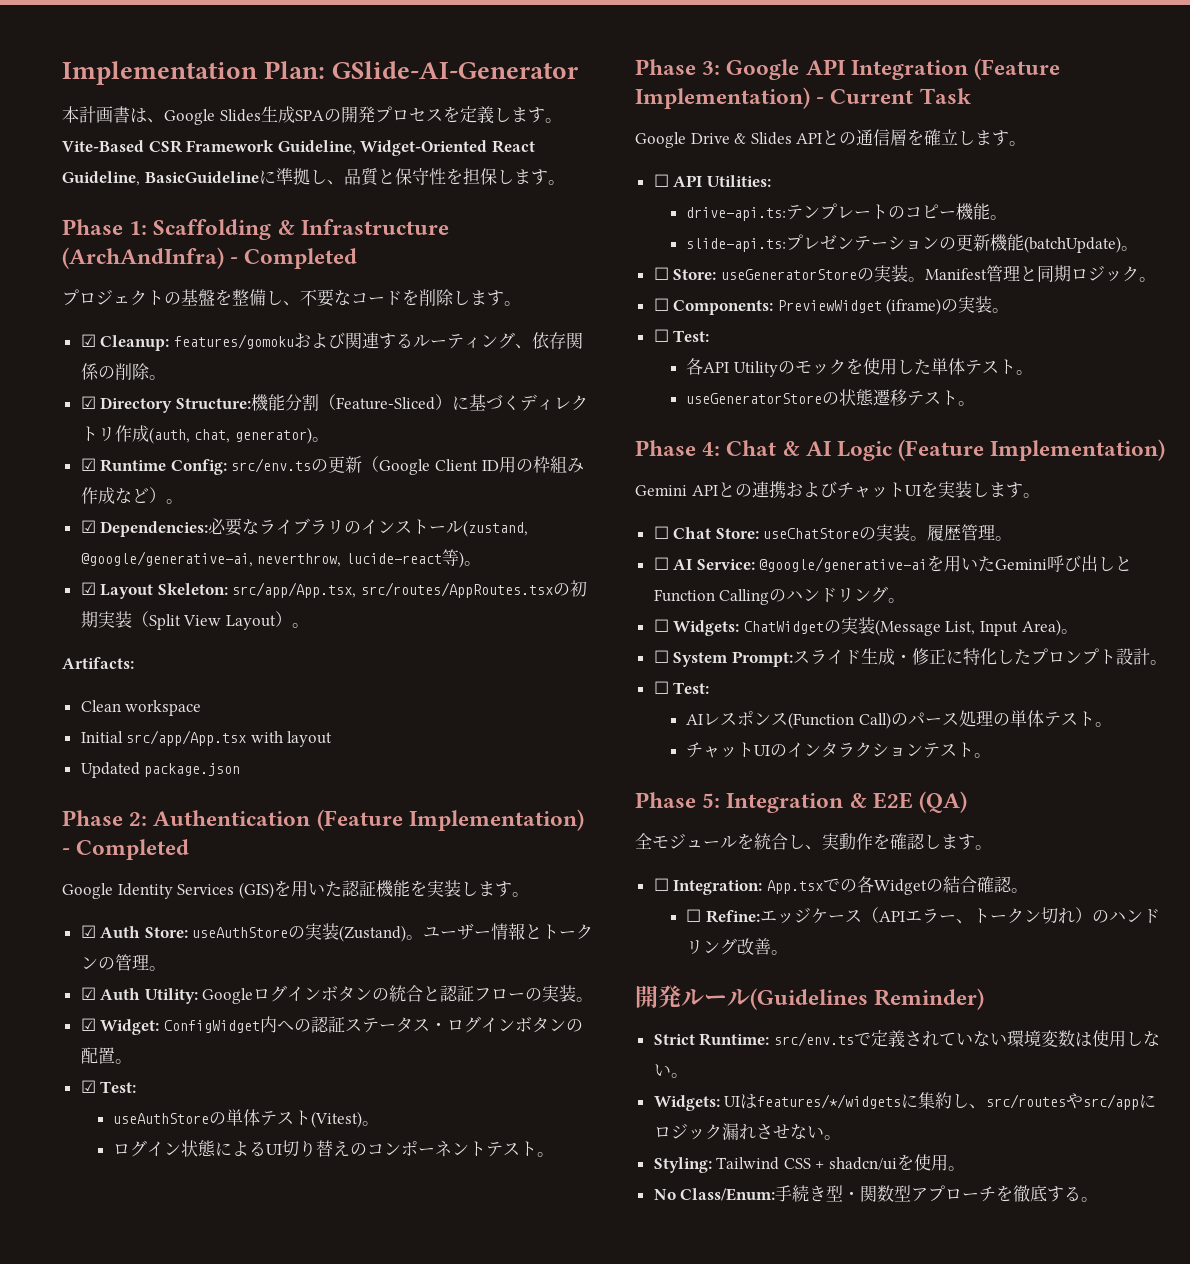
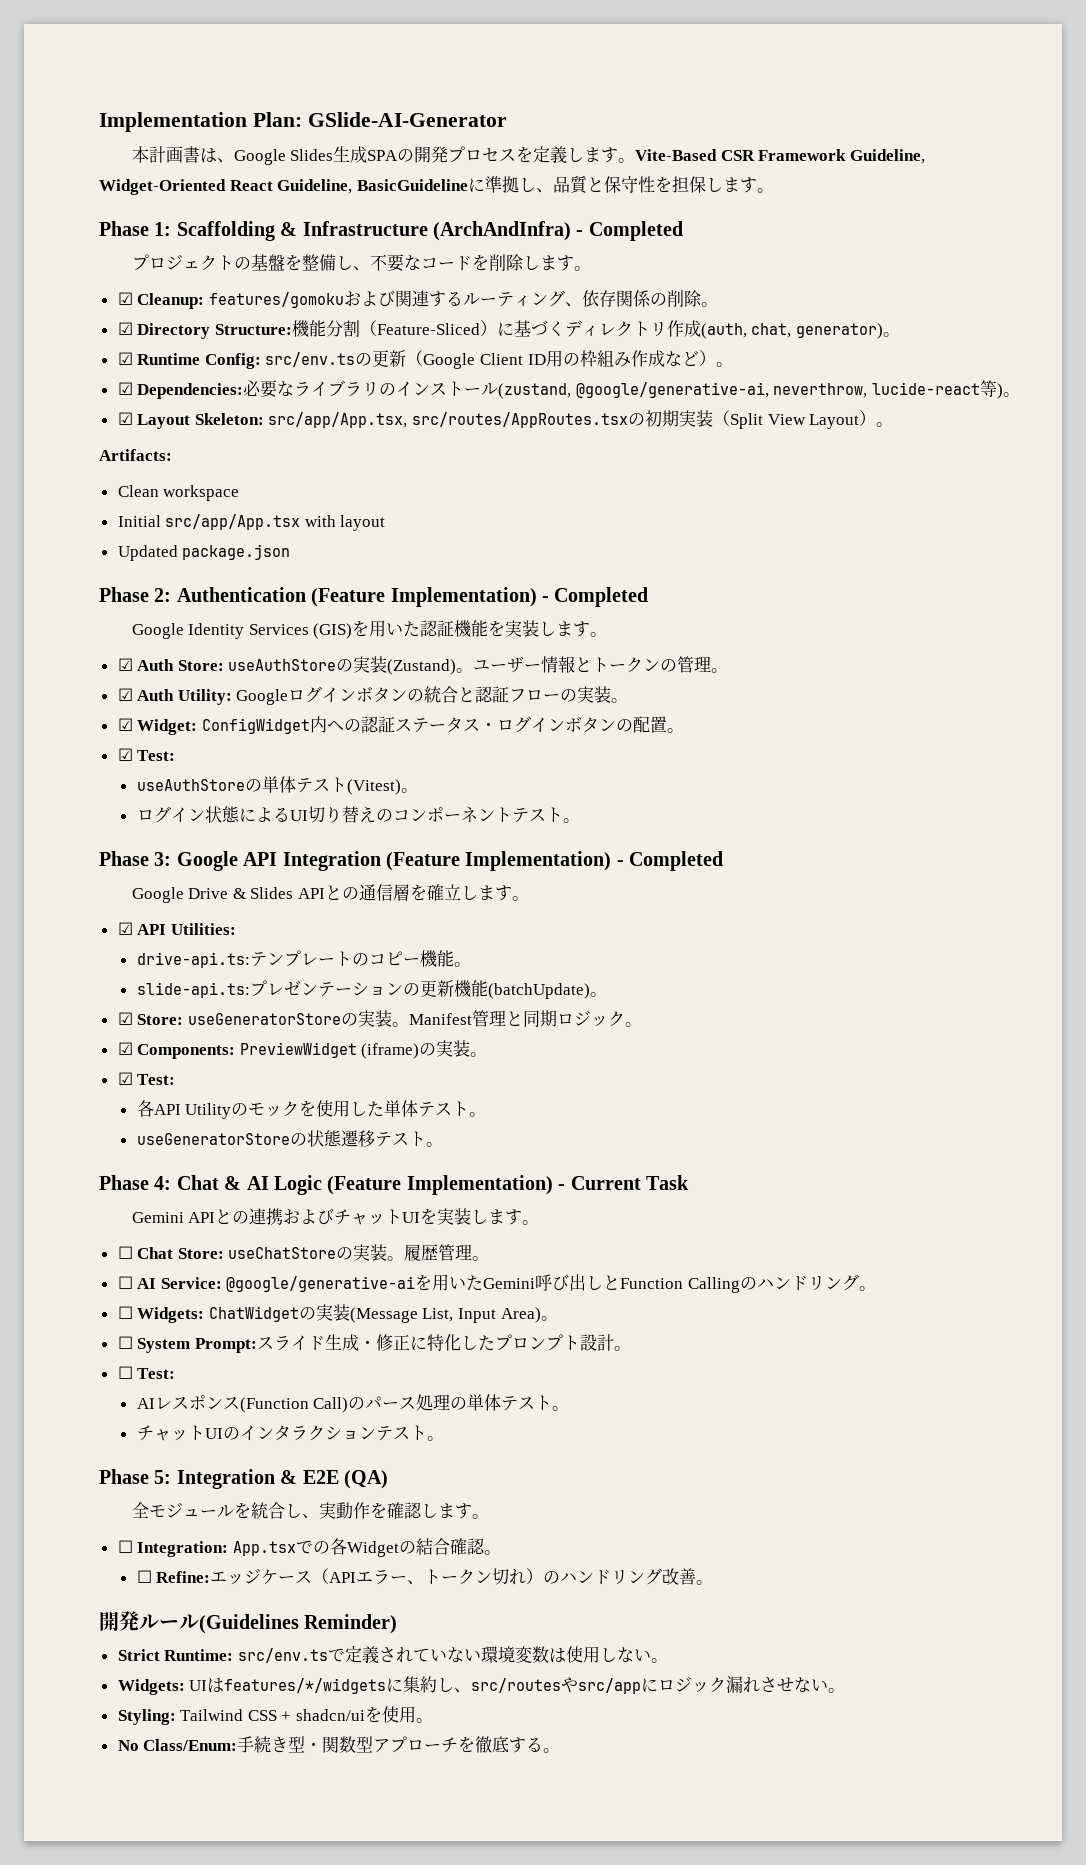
[830,88,971,104] Current Task -> [629,851,724,871] Completed
[653,174,669,187] ☐ -> [117,922,133,935] ☑
[653,267,669,280] ☐ -> [117,1012,133,1025] ☑
[653,298,669,311] ☐ -> [117,1042,133,1055] ☑
[653,329,669,342] ☐ -> [117,1072,133,1085] ☑
(1166, 450) none -> [558,1175,689,1190] - Current Task

